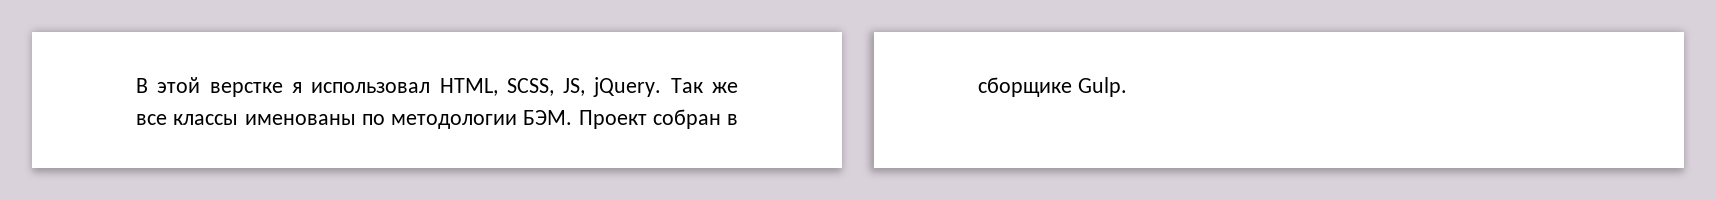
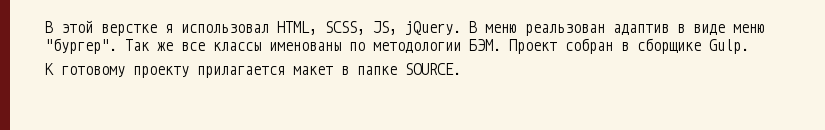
(662, 87) none -> [469,21,765,36] [45,38,117,54] В меню реальзован адаптив в виде меню "бургер".
(1127, 87) none -> [45,63,461,78] // К готовому проекту прилагается макет в папке SOURCE.

